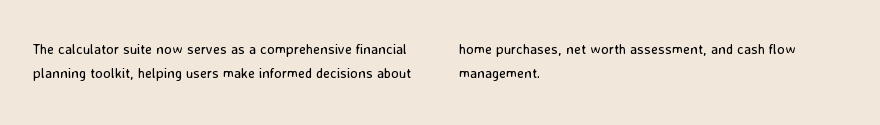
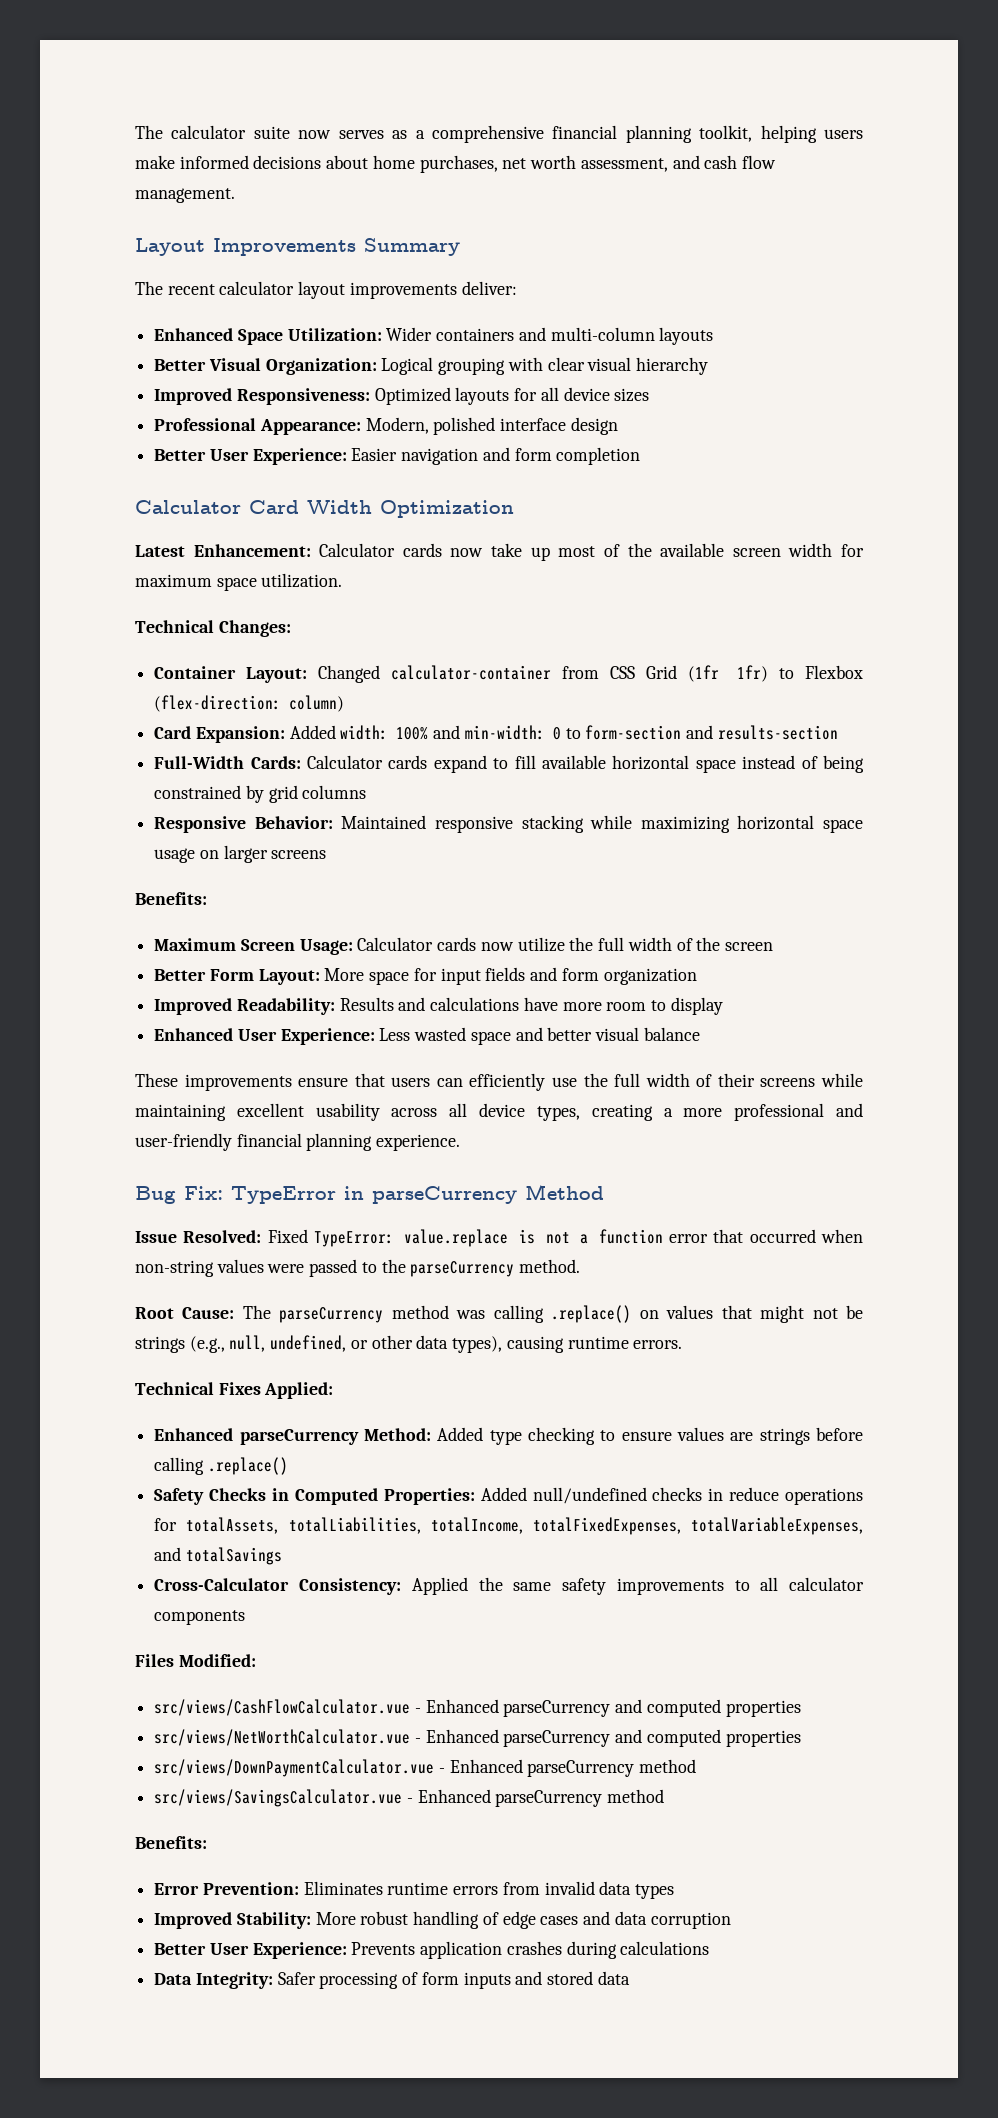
(540, 75) none -> [135,238,460,256] [135,281,517,299] [154,327,714,345] [154,357,709,375] [154,387,650,405] [154,417,618,435] [154,447,641,465] [135,500,514,518] [135,543,865,561] [135,573,343,591] [135,620,291,637] [154,665,863,683] [154,695,345,712] [154,725,838,743] [154,755,864,773] [154,785,367,803] [154,815,863,833] [154,845,327,863] [135,892,207,905] [154,937,773,955] [154,967,697,985] [154,997,723,1015] [154,1027,700,1045] [135,1073,863,1091] [135,1103,864,1121] [135,1133,461,1151] [135,1184,604,1204] [135,1229,863,1247] [135,1259,581,1277] [135,1305,863,1323] [135,1335,683,1353] [135,1382,334,1399] [154,1427,863,1445] [154,1457,288,1475] [154,1487,863,1505] [154,1517,863,1535] [154,1547,282,1565] [154,1577,864,1595] [154,1610,246,1625] [135,1654,256,1667] [154,1699,801,1717] [154,1729,801,1747] [154,1759,697,1777] [154,1789,665,1807] [135,1836,207,1849] [154,1881,675,1899] [154,1911,731,1929] [154,1941,710,1959] [154,1971,630,1989] // Layout Improvements Summary // The recent calculator layout improvements deliver: // Enhanced Space Utilization: Wider containers and multi-column layouts // Better Visual Organization: Logical grouping with clear visual hierarchy // Improved Responsiveness: Optimized layouts for all device sizes // Professional Appearance: Modern, polished interface design // Better User Experience: Easier navigation and form completion // Calculator Card Width Optimization // Latest Enhancement: Calculator cards now take up most of the available screen width for maximum space utilization. // Technical Changes: // Container Layout: Changed calculator-container from CSS Grid (1fr 1fr) to Flexbox (flex-direction: column) // Card Expansion: Added width: 100% and min-width: 0 to form-section and results-section // Full-Width Cards: Calculator cards expand to fill available horizontal space instead of being constrained by grid columns // Responsive Behavior: Maintained responsive stacking while maximizing horizontal space usage on larger screens // Benefits: // Maximum Screen Usage: Calculator cards now utilize the full width of the screen // Better Form Layout: More space for input fields and form organization // Improved Readability: Results and calculations have more room to display // Enhanced User Experience: Less wasted space and better visual balance // These improvements ensure that users can efficiently use the full width of their screens while maintaining excellent usability across all device types, creating a more professional and user-friendly financial planning experience. // Bug Fix: TypeError in parseCurrency Method // Issue Resolved: Fixed TypeError: value.replace is not a function error that occurred when non-string values were passed to the parseCurrency method. // Root Cause: The parseCurrency method was calling .replace() on values that might not be strings (e.g., null, undefined, or other data types), causing runtime errors. // Technical Fixes Applied: // Enhanced parseCurrency Method: Added type checking to ensure values are strings before calling .replace() // Safety Checks in Computed Properties: Added null/undefined checks in reduce operations for totalAssets, totalLiabilities, totalIncome, totalFixedExpenses, totalVariableExpenses, and totalSavings // Cross-Calculator Consistency: Applied the same safety improvements to all calculator components // Files Modified: // src/views/CashFlowCalculator.vue - Enhanced parseCurrency and computed properties // src/views/NetWorthCalculator.vue - Enhanced parseCurrency and computed properties // src/views/DownPaymentCalculator.vue - Enhanced parseCurrency method // src/views/SavingsCalculator.vue - Enhanced parseCurrency method // Benefits: // Error Prevention: Eliminates runtime errors from invalid data types // Improved Stability: More robust handling of edge cases and data corruption // Better User Experience: Prevents application crashes during calculations // Data Integrity: Safer processing of form inputs and stored data

